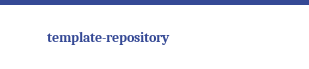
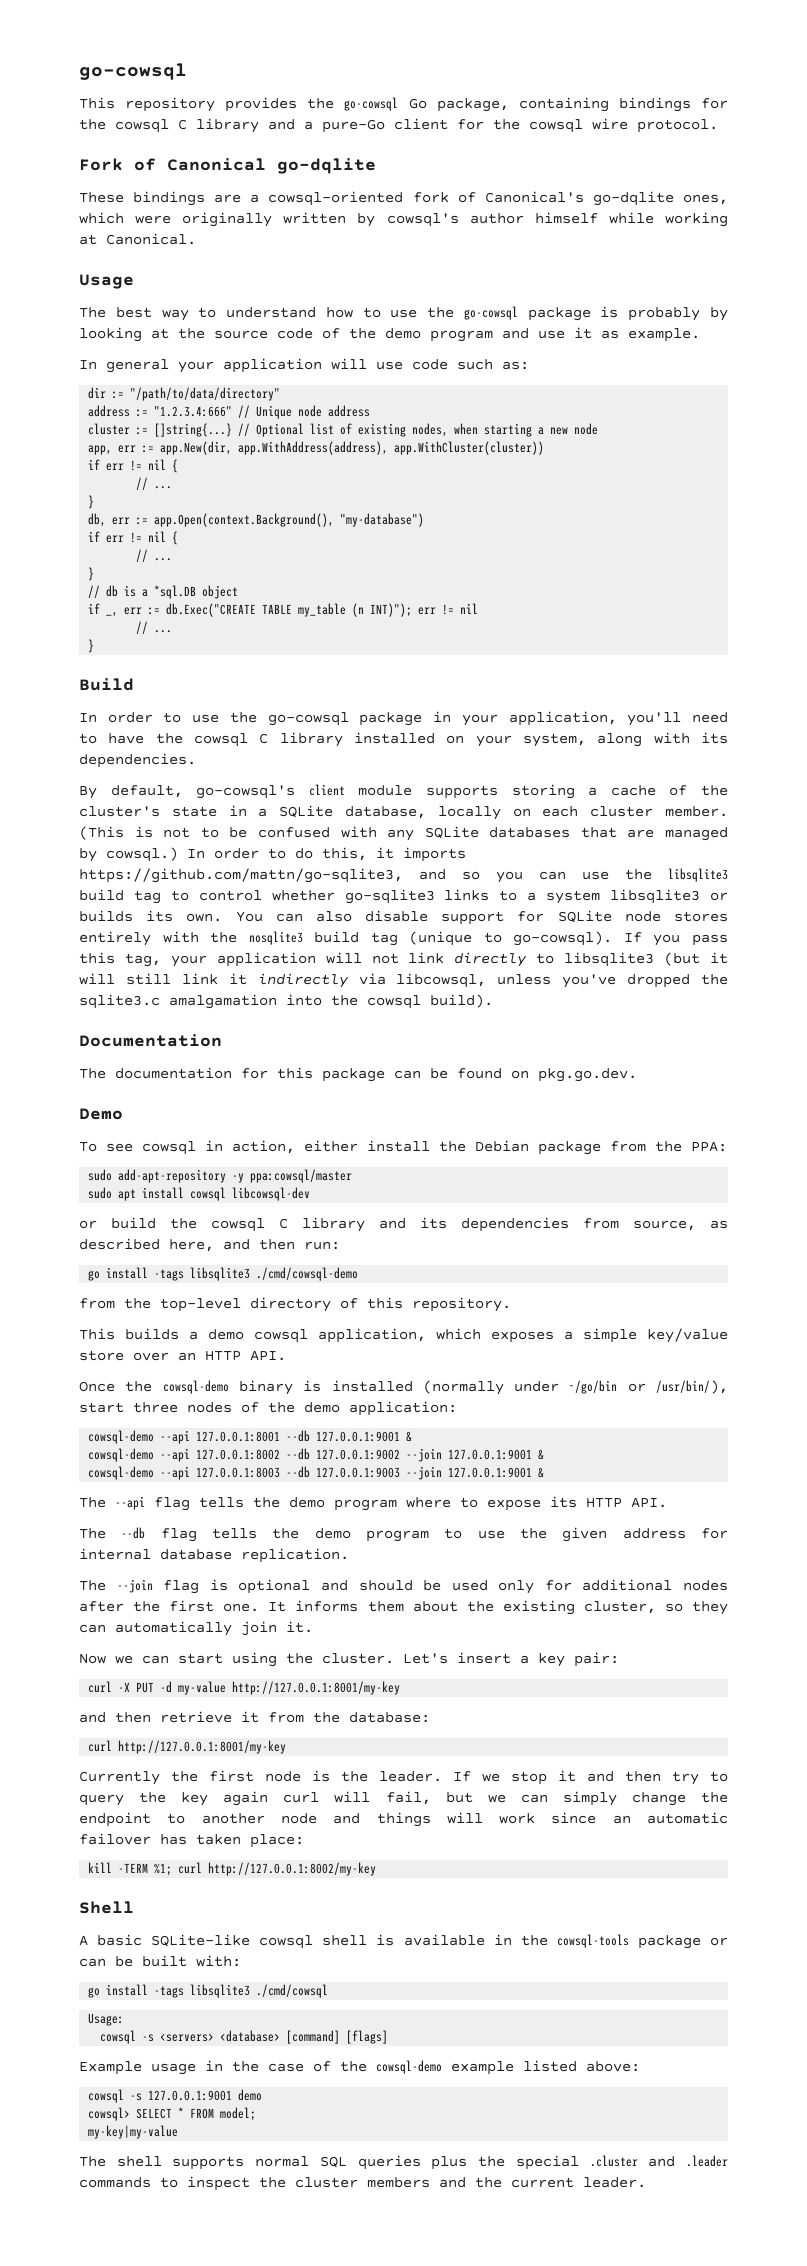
[47,31,170,45] template-repository -> [79,63,187,80] [79,97,728,112] [79,118,718,133] [79,158,376,174] [79,191,728,206] [79,212,728,227] [79,233,196,245] [79,274,134,289] [79,306,728,321] [79,327,700,342] [79,358,529,373] [88,387,281,401] [88,405,371,419] [88,423,599,437] [88,441,545,455] [88,459,179,473] [136,477,173,490] [88,495,95,509] [88,513,425,527] [88,531,179,545] [136,549,173,562] [88,567,95,581] [88,585,239,599] [88,603,479,617] [136,621,173,634] [88,639,95,653] [79,678,134,691] [79,711,729,726] [79,732,728,747] [79,753,196,768] [79,784,729,799] [79,805,728,820] [79,826,728,841] [79,847,466,862] [79,868,728,883] [79,889,728,904] [79,910,728,925] [79,931,728,946] [79,952,728,967] [79,973,728,988] [79,994,493,1009] [79,1034,222,1047] [79,1067,637,1082] [79,1108,123,1120] [79,1140,727,1155] [88,1169,353,1183] [88,1187,311,1201] [79,1217,728,1232] [79,1238,340,1252] [88,1267,359,1281] [79,1297,511,1312] [79,1328,728,1343] [79,1350,286,1361] [79,1380,728,1395] [79,1401,457,1416] [88,1430,413,1444] [88,1448,545,1462] [88,1466,545,1480] [79,1496,667,1511] [79,1527,728,1542] [79,1548,349,1563] [79,1579,728,1594] [79,1600,728,1615] [79,1621,313,1636] [79,1652,619,1667] [88,1681,401,1695] [79,1711,430,1723] [88,1740,287,1754] [79,1770,728,1785] [79,1791,728,1806] [79,1812,728,1827] [79,1833,304,1848] [88,1862,377,1876] [79,1901,134,1914] [79,1934,728,1949] [79,1955,241,1967] [88,1984,329,1998] [88,2013,125,2026] [100,2030,389,2044] [79,2060,640,2075] [88,2089,263,2103] [88,2107,257,2121] [88,2125,179,2139] [79,2155,729,2170] [79,2176,646,2191] go-cowsql // This repository provides the go-cowsql Go package, containing bindings for the cowsql C library and a pure-Go client for the cowsql wire protocol. // Fork of Canonical go-dqlite // These bindings are a cowsql-oriented fork of Canonical's go-dqlite ones, which were originally written by cowsql's author himself while working at Canonical. // Usage // The best way to understand how to use the go-cowsql package is probably by looking at the source code of the demo program and use it as example. // In general your application will use code such as: // dir := "/path/to/data/directory" // address := "1.2.3.4:666" // Unique node address // cluster := []string{...} // Optional list of existing nodes, when starting a new node // app, err := app.New(dir, app.WithAddress(address), app.WithCluster(cluster)) // if err != nil { // // ... // } // db, err := app.Open(context.Background(), "my-database") // if err != nil { // // ... // } // // db is a *sql.DB object // if _, err := db.Exec("CREATE TABLE my_table (n INT)"); err != nil // // ... // } // Build // In order to use the go-cowsql package in your application, you'll need to have the cowsql C library installed on your system, along with its dependencies. // By default, go-cowsql's client module supports storing a cache of the cluster's state in a SQLite database, locally on each cluster member. (This is not to be confused with any SQLite databases that are managed by cowsql.) In order to do this, it imports https://github.com/mattn/go-sqlite3, and so you can use the libsqlite3 build tag to control whether go-sqlite3 links to a system libsqlite3 or builds its own. You can also disable support for SQLite node stores entirely with the nosqlite3 build tag (unique to go-cowsql). If you pass this tag, your application will not link directly to libsqlite3 (but it will still link it indirectly via libcowsql, unless you've dropped the sqlite3.c amalgamation into the cowsql build). // Documentation // The documentation for this package can be found on pkg.go.dev. // Demo // To see cowsql in action, either install the Debian package from the PPA: // sudo add-apt-repository -y ppa:cowsql/master // sudo apt install cowsql libcowsql-dev // or build the cowsql C library and its dependencies from source, as described here, and then run: // go install -tags libsqlite3 ./cmd/cowsql-demo // from the top-level directory of this repository. // This builds a demo cowsql application, which exposes a simple key/value store over an HTTP API. // Once the cowsql-demo binary is installed (normally under ~/go/bin or /usr/bin/), start three nodes of the demo application: // cowsql-demo --api 127.0.0.1:8001 --db 127.0.0.1:9001 & // cowsql-demo --api 127.0.0.1:8002 --db 127.0.0.1:9002 --join 127.0.0.1:9001 & // cowsql-demo --api 127.0.0.1:8003 --db 127.0.0.1:9003 --join 127.0.0.1:9001 & // The --api flag tells the demo program where to expose its HTTP API. // The --db flag tells the demo program to use the given address for internal database replication. // The --join flag is optional and should be used only for additional nodes after the first one. It informs them about the existing cluster, so they can automatically join it. // Now we can start using the cluster. Let's insert a key pair: // curl -X PUT -d my-value http://127.0.0.1:8001/my-key // and then retrieve it from the database: // curl http://127.0.0.1:8001/my-key // Currently the first node is the leader. If we stop it and then try to query the key again curl will fail, but we can simply change the endpoint to another node and things will work since an automatic failover has taken place: // kill -TERM %1; curl http://127.0.0.1:8002/my-key // Shell // A basic SQLite-like cowsql shell is available in the cowsql-tools package or can be built with: // go install -tags libsqlite3 ./cmd/cowsql // Usage: // cowsql -s <servers> <database> [command] [flags] // Example usage in the case of the cowsql-demo example listed above: // cowsql -s 127.0.0.1:9001 demo // cowsql> SELECT * FROM model; // my-key|my-value // The shell supports normal SQL queries plus the special .cluster and .leader commands to inspect the cluster members and the current leader.

